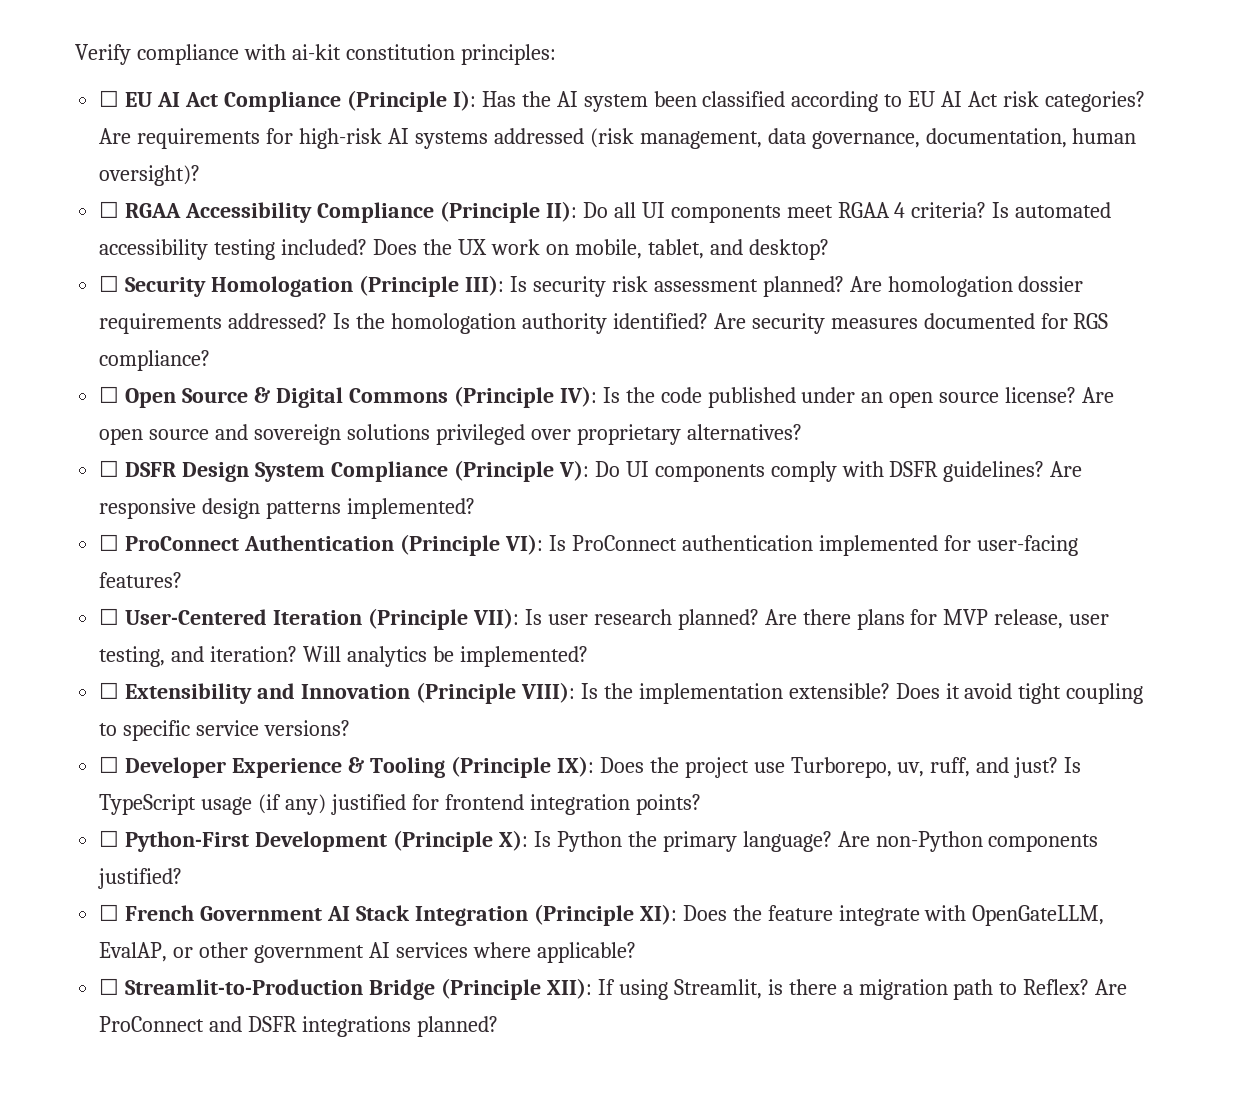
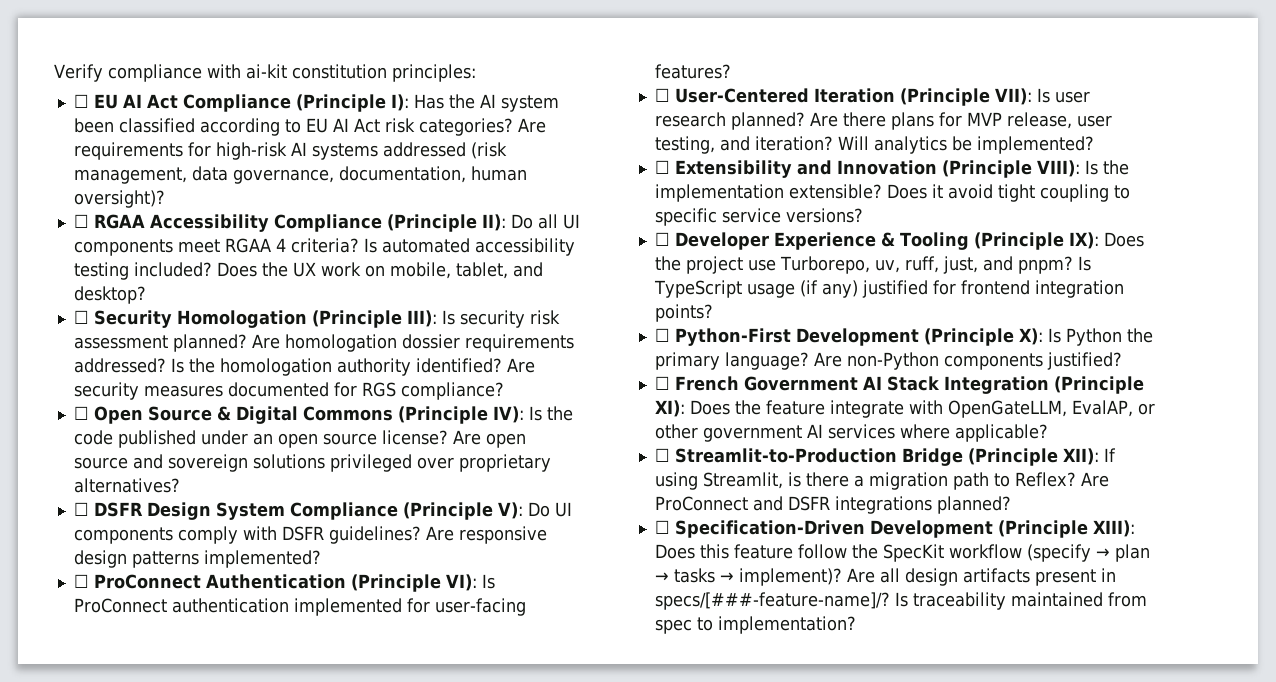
[976,757,1059,778] and just? -> [942,256,1073,274] just, and pnpm?
(498, 1026) none -> [654,520,1135,538] [654,544,1150,562] [654,568,1116,586] [654,592,1147,610] [654,616,856,634] // ☐ Specification-Driven Development (Principle XIII): Does this feature follow the SpecKit workflow (specify → plan → tasks → implement)? Are all design artifacts present in specs/[###-feature-name]/? Is traceability maintained from spec to implementation?

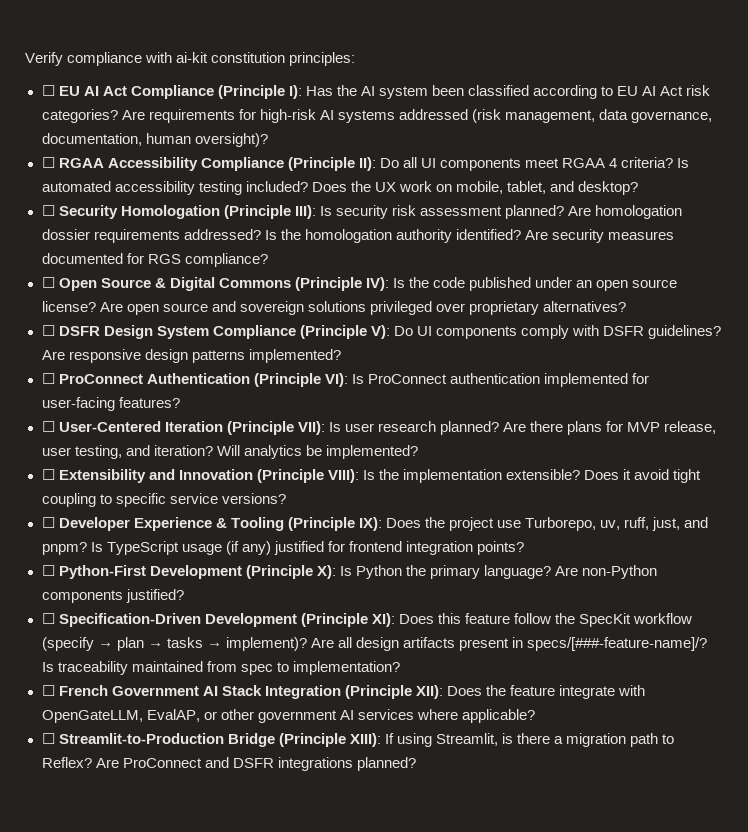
[654,376,1144,394] [654,400,1155,418] [654,424,1048,442] [654,448,1116,466] [654,472,1109,490] [654,496,1011,514] // ☐ French Government AI Stack Integration (Principle XI): Does the feature integrate with OpenGateLLM, EvalAP, or other government AI services where applicable? // ☐ Streamlit-to-Production Bridge (Principle XII): If using Streamlit, is there a migration path to Reflex? Are ProConnect and DSFR integrations planned? -> (184, 596) none
[1092,520,1135,537] XIII): -> [371,613,395,627] XI):
(856, 625) none -> [41,685,646,699] [41,709,535,723] [41,733,675,747] [41,757,416,771] // ☐ French Government AI Stack Integration (Principle XII): Does the feature integrate with OpenGateLLM, EvalAP, or other government AI services where applicable? // ☐ Streamlit-to-Production Bridge (Principle XIII): If using Streamlit, is there a migration path to Reflex? Are ProConnect and DSFR integrations planned?

